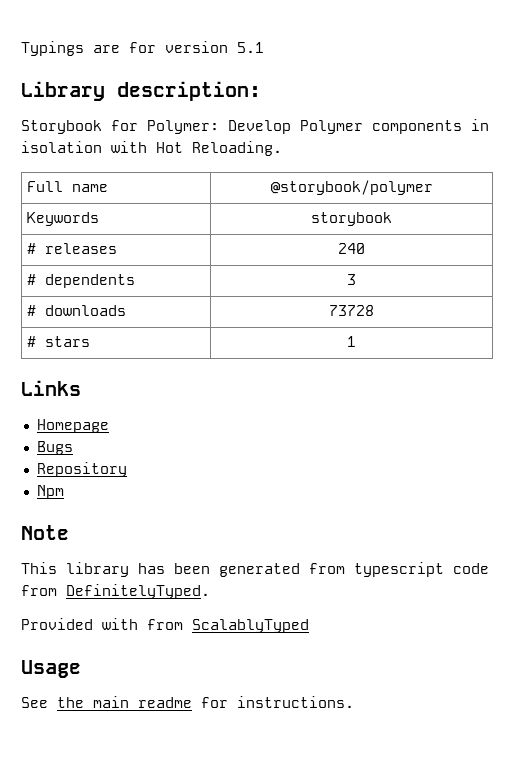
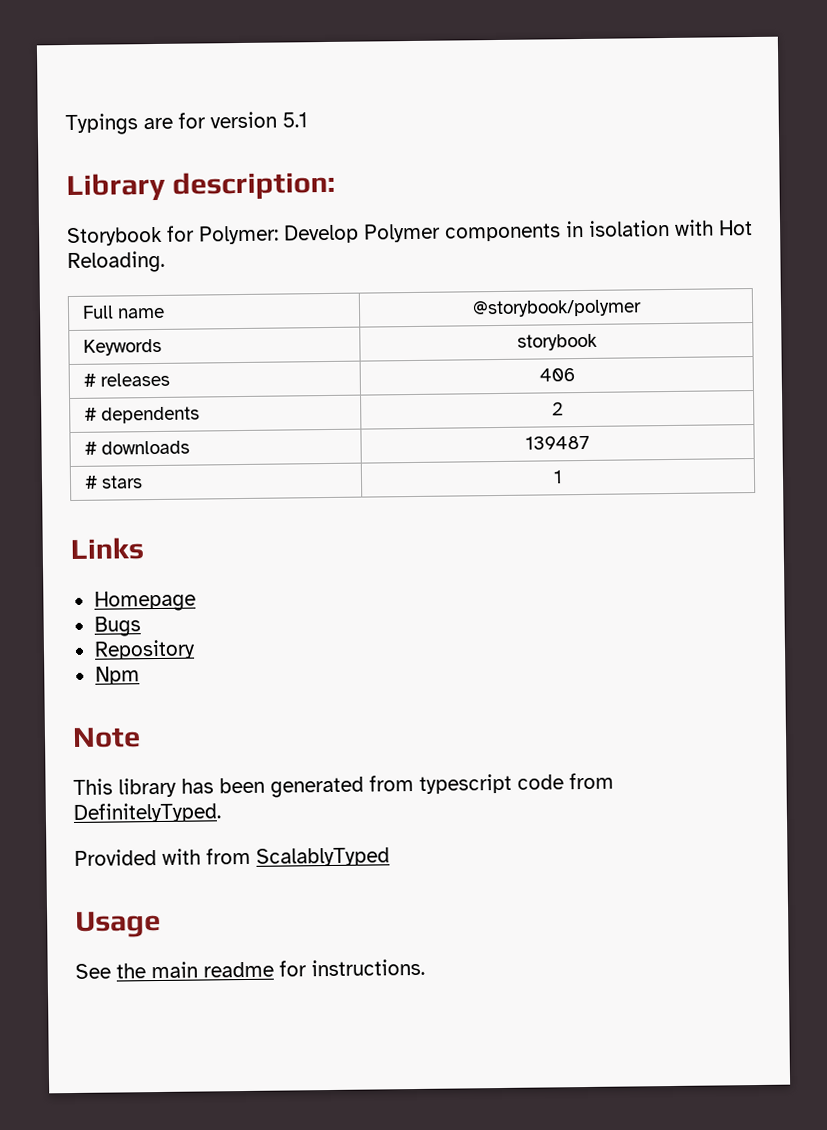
[337,243,365,254] 240 -> [538,368,575,382] 406
[346,274,356,285] 3 -> [552,402,563,416] 2
[328,305,374,316] 73728 -> [525,435,590,450] 139487

